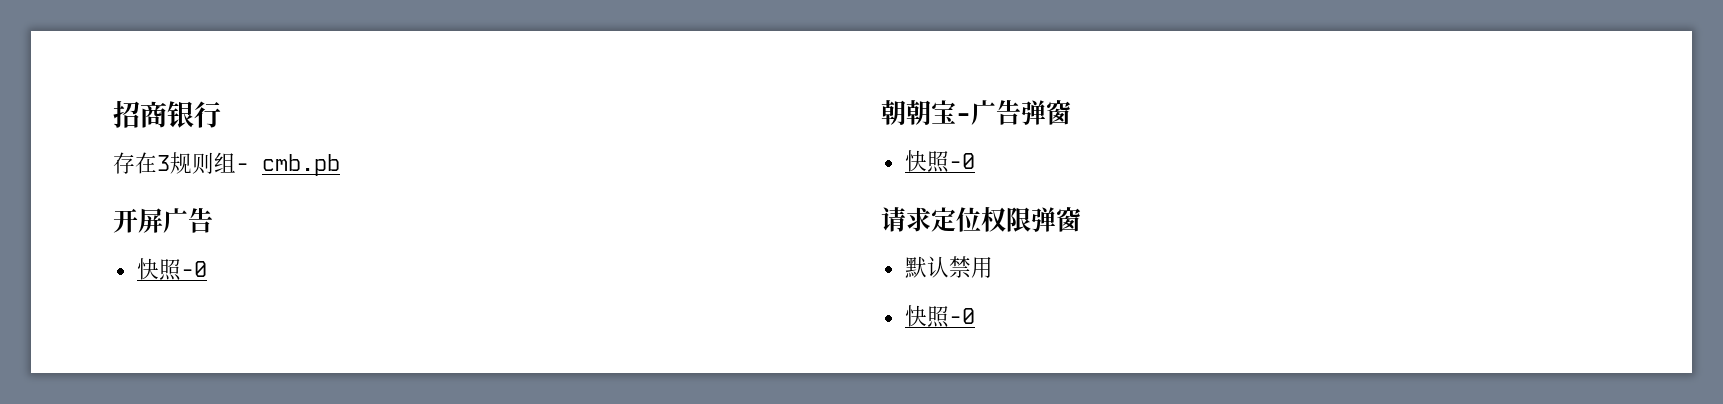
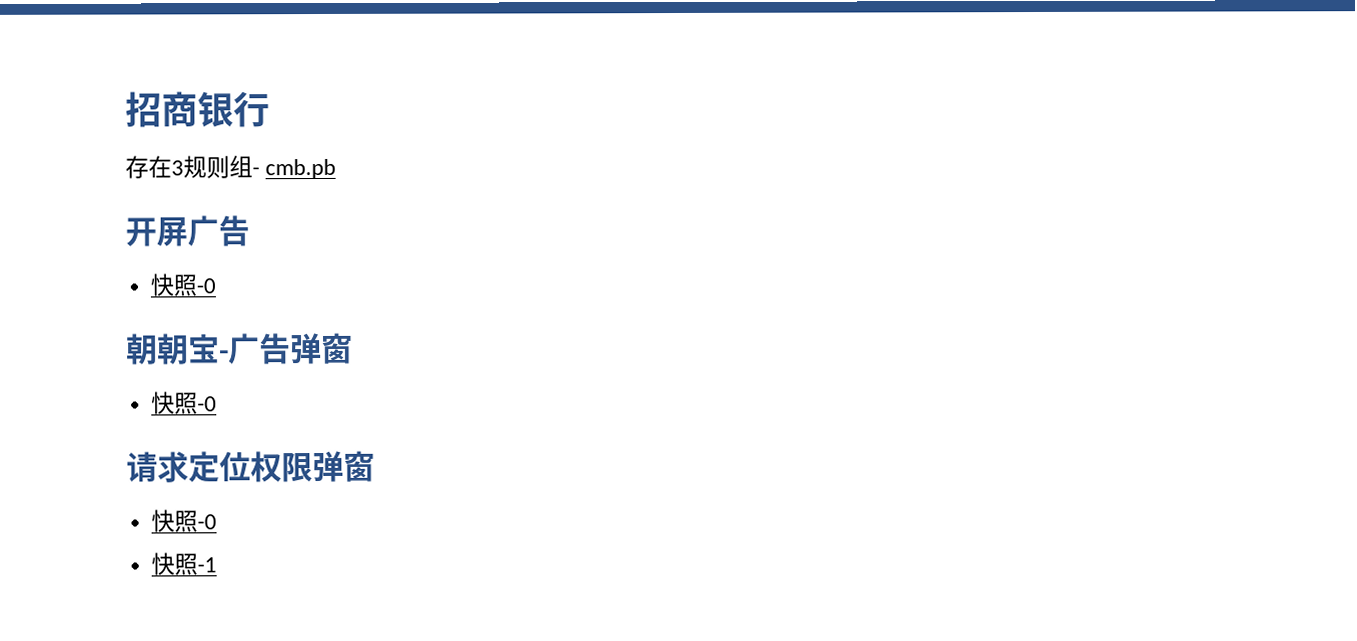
[904,256,993,278] [904,305,975,328] 默认禁用 // 快照-0 -> [151,509,218,533] [151,552,218,576] 快照-0 // 快照-1

